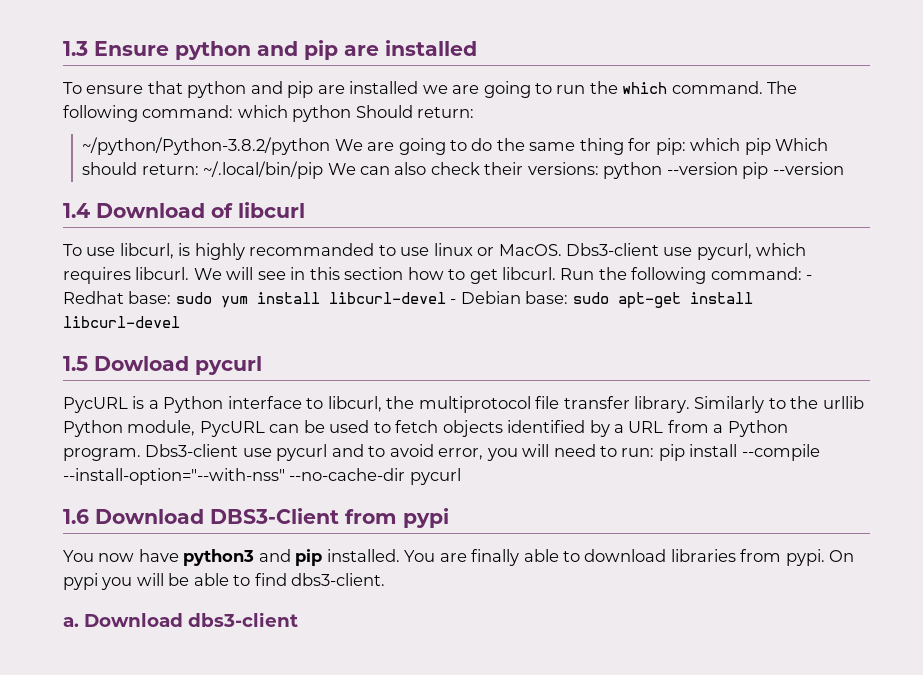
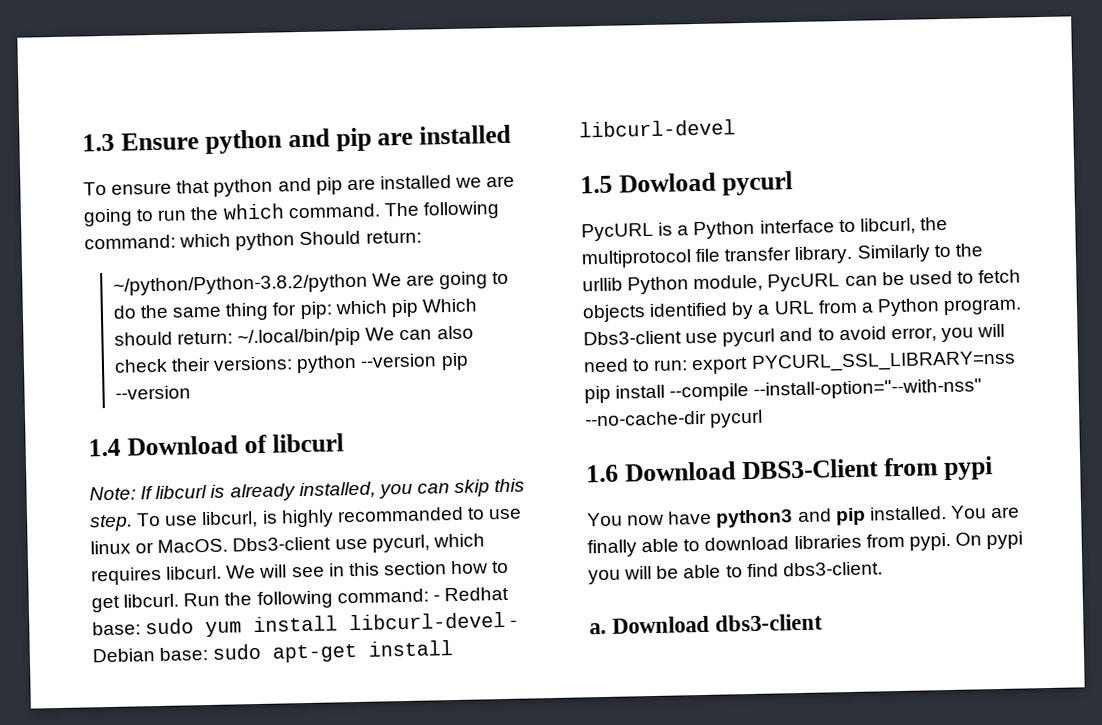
(305, 210) none -> [89,478,526,502] [90,514,133,532] Note: If libcurl is already installed, you can skip this step.
(655, 452) none -> [691,350,1016,375] export PYCURL_SSL_LIBRARY=nss

